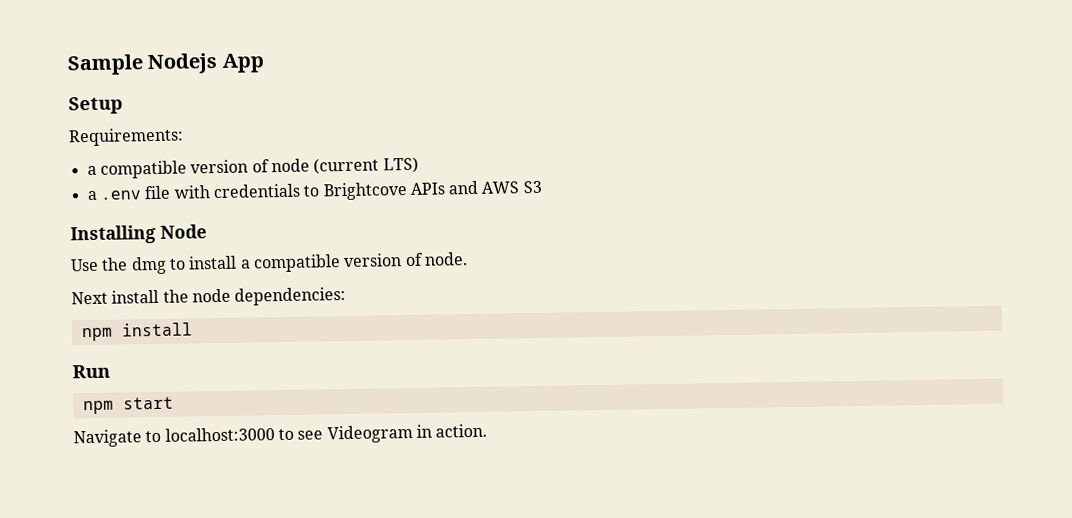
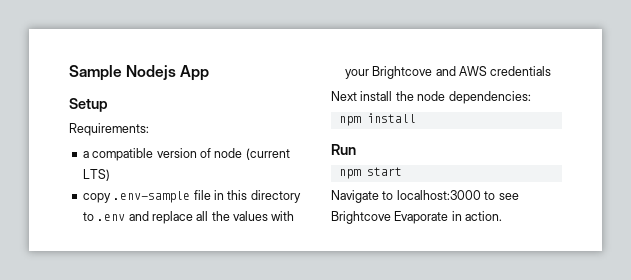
[86,180,542,201] [70,224,207,245] [70,252,468,275] a .env file with credentials to Brightcove APIs and AWS S3 // Installing Node // Use the dmg to install a compatible version of node. -> [82,190,301,203] [82,211,295,224] [344,66,552,79] copy .env-sample file in this directory to .env and replace all the values with your Brightcove and AWS credentials
[326,424,413,444] Videogram -> [331,211,449,224] Brightcove Evaporate

